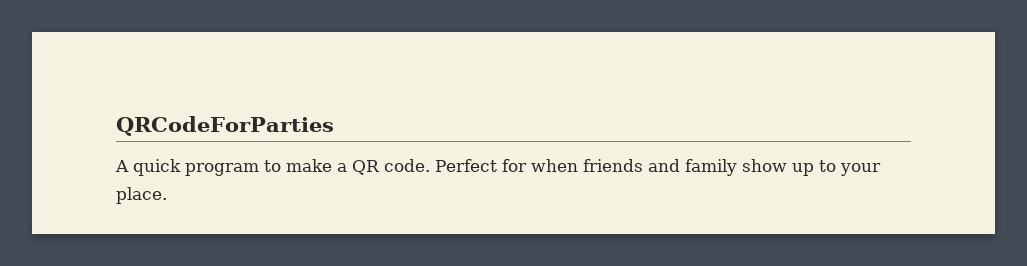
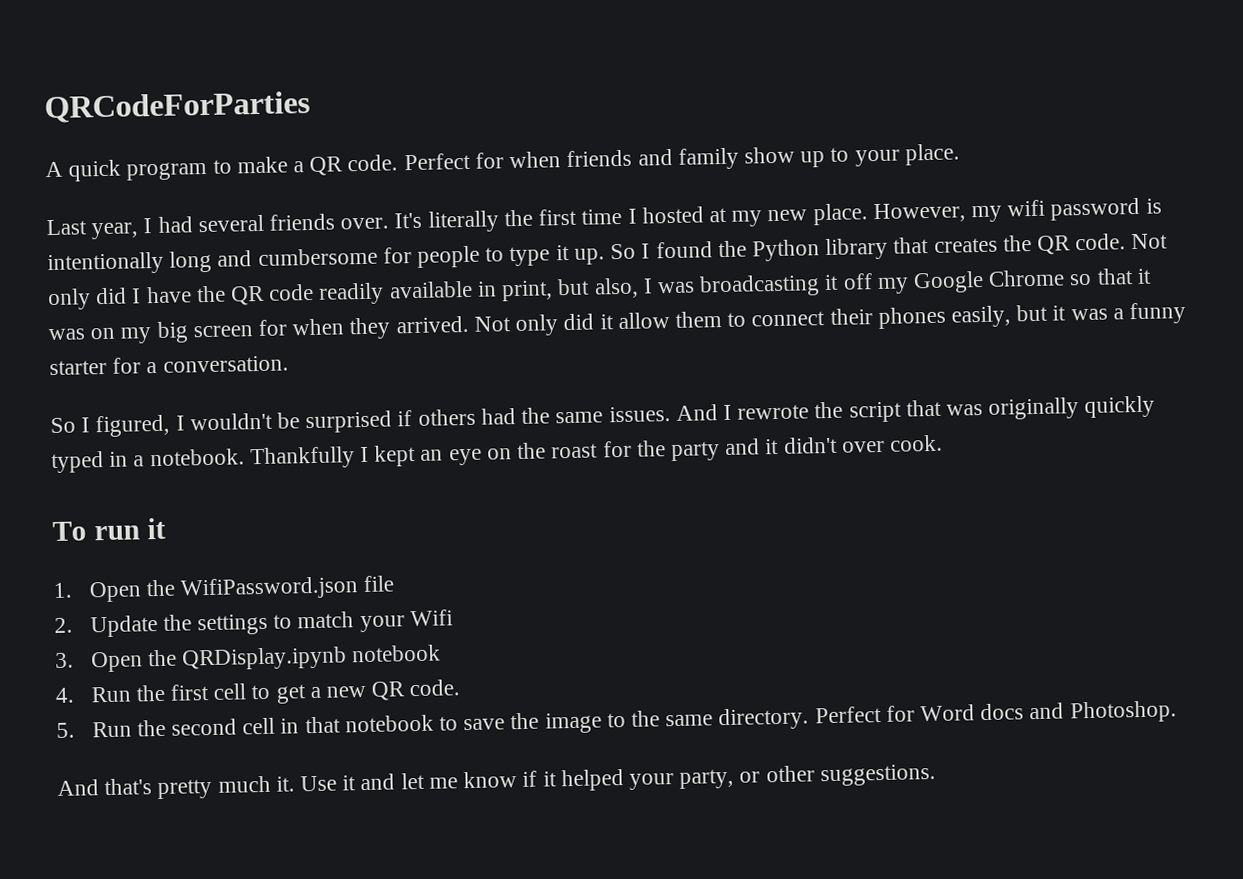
(167, 195) none -> [46,197,1162,240] [47,233,1169,276] [47,268,1152,311] [48,302,1187,344] [49,355,289,376] [50,395,1156,438] [51,434,943,474] [52,517,166,542] [53,575,395,603] [54,609,453,638] [55,644,442,673] [55,679,461,704] [56,700,1177,738] [57,763,936,800] // Last year, I had several friends over. It's literally the first time I hosted at my new place. However, my wifi password is intentionally long and cumbersome for people to type it up. So I found the Python library that creates the QR code. Not only did I have the QR code readily available in print, but also, I was broadcasting it off my Google Chrome so that it was on my big screen for when they arrived. Not only did it allow them to connect their phones easily, but it was a funny starter for a conversation. // So I figured, I wouldn't be surprised if others had the same issues. And I rewrote the script that was originally quickly typed in a notebook. Thankfully I kept an eye on the roast for the party and it didn't over cook. // To run it // 1. Open the WifiPassword.json file // 2. Update the settings to match your Wifi // 3. Open the QRDisplay.ipynb notebook // 4. Run the first cell to get a new QR code. // 5. Run the second cell in that notebook to save the image to the same directory. Perfect for Word docs and Photoshop. // And that's pretty much it. Use it and let me know if it helped your party, or other suggestions.

